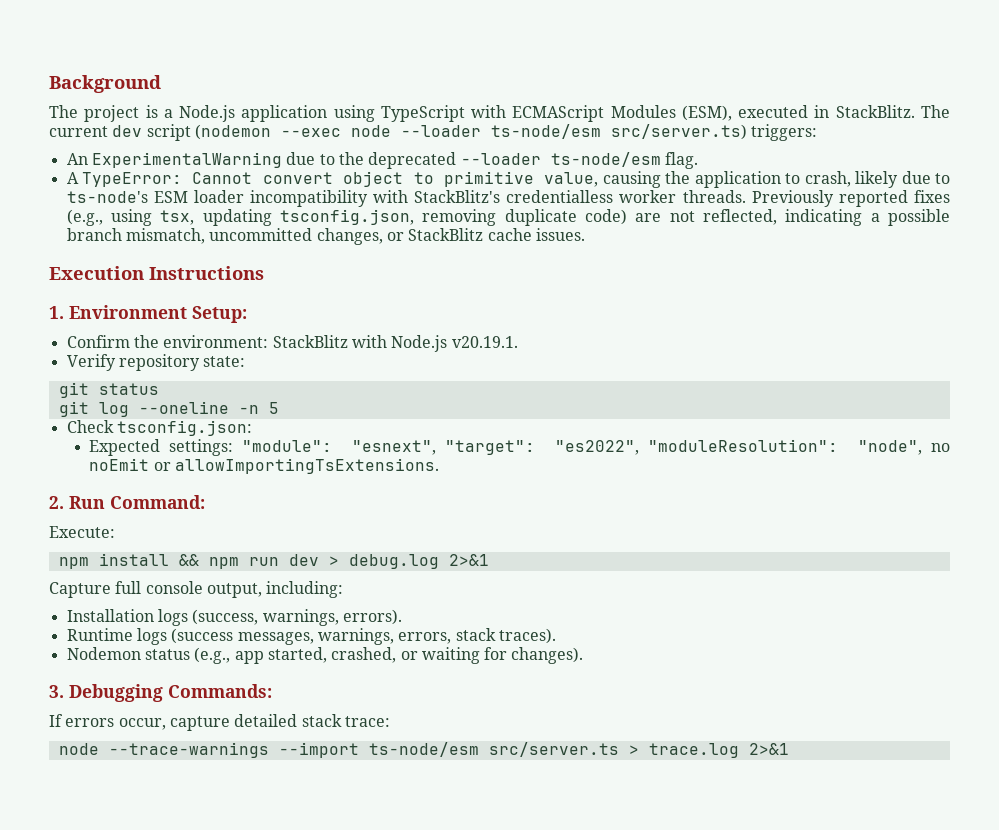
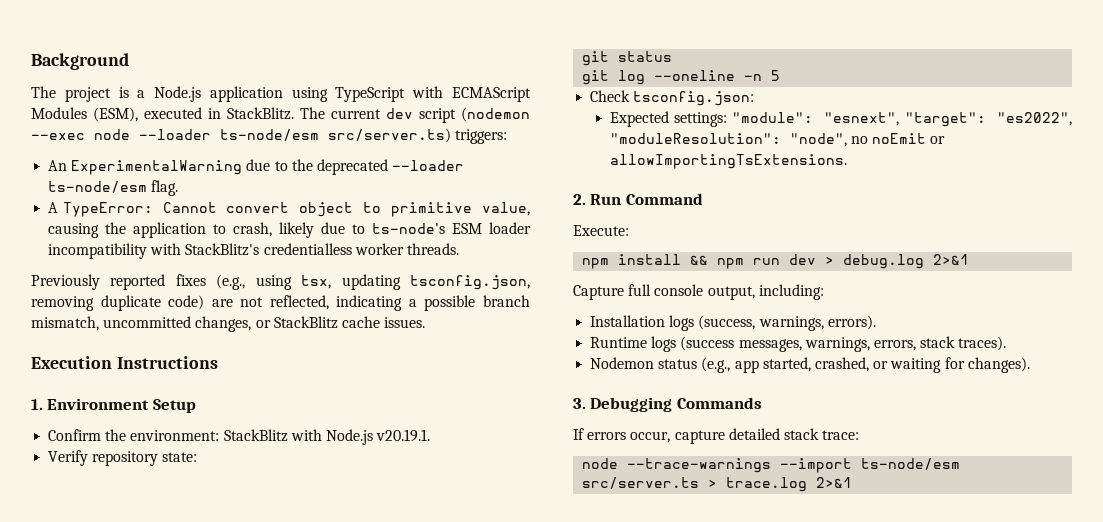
(746, 196) none -> (459, 249) //
[192,306,247,323] Setup: -> [152,399,196,413] Setup
[110,495,205,509] Command: -> [625,193,703,205] Command
[168,684,272,698] Commands: -> [676,397,762,409] Commands

